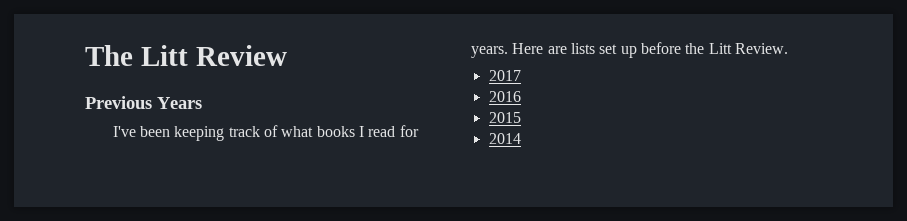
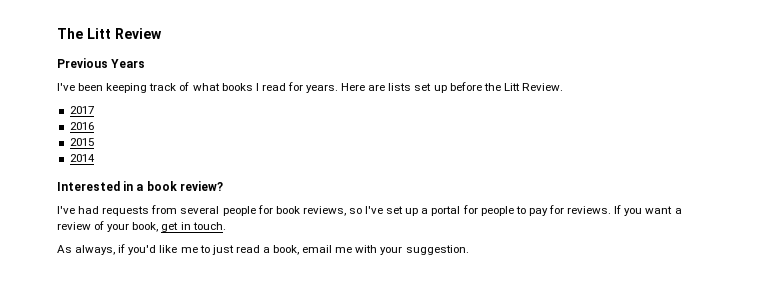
(521, 138) none -> [57,181,223,191] [57,205,682,216] [57,221,226,232] [57,244,469,255] // Interested in a book review? // I've had requests from several people for book reviews, so I've set up a portal for people to pay for reviews. If you want a review of your book, get in touch. // As always, if you'd like me to just read a book, email me with your suggestion.

